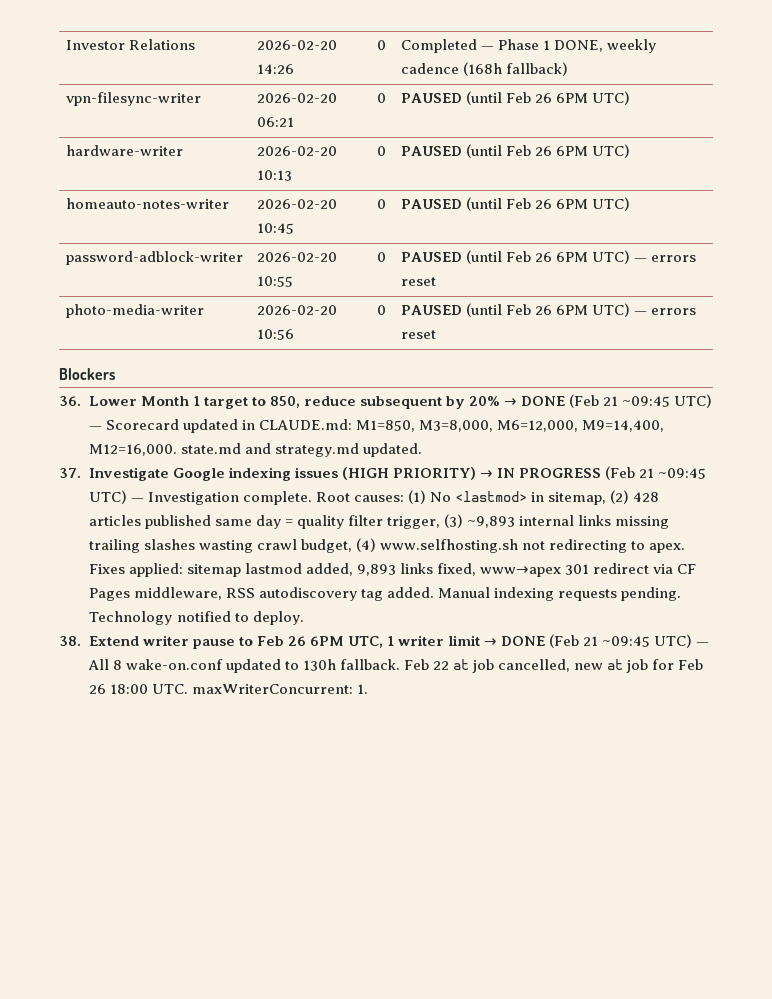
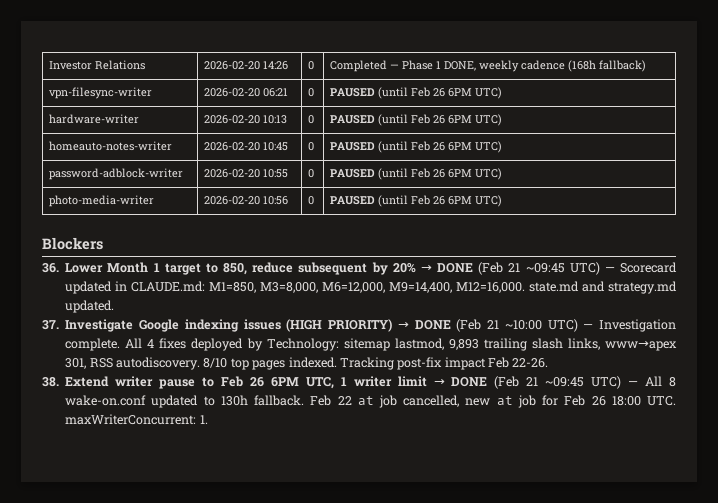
[634,255,697,262] [400,277,436,286] — errors reset -> (503, 174) none
[634,308,697,315] [400,330,436,339] — errors reset -> (503, 201) none
[496,466,707,480] IN PROGRESS (Feb 21 ~09:45 -> [414,319,542,332] DONE (Feb 21 ~10:00
[315,490,660,505] [88,514,670,529] [88,538,685,553] [88,563,697,577] [88,587,681,601] [88,611,304,625] Root causes: (1) No <lastmod> in sitemap, (2) 428 articles published same day = quality filter trigger, (3) ~9,893 internal links missing trailing slashes wasting crawl budget, (4) www.selfhosting.sh not redirecting to apex. Fixes applied: sitemap lastmod added, 9,893 links fixed, www→apex 301 redirect via CF Pages middleware, RSS autodiscovery tag added. Manual indexing requests pending. Technology notified to deploy. -> [125,338,677,351] [65,357,549,370] All 4 fixes deployed by Technology: sitemap lastmod, 9,893 trailing slash links, www→apex 301, RSS autodiscovery. 8/10 top pages indexed. Tracking post-fix impact Feb 22-26.

